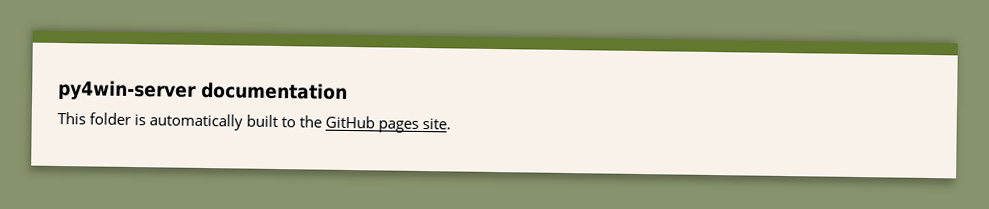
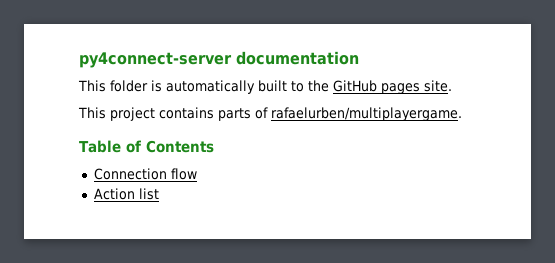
[58,79,197,102] py4win-server -> [79,52,232,68] py4connect-server
(452, 124) none -> [78,107,462,121] [79,140,214,153] [93,168,197,180] [93,188,159,200] // This project contains parts of rafaelurben/multiplayergame. // Table of Contents // Connection flow // Action list

